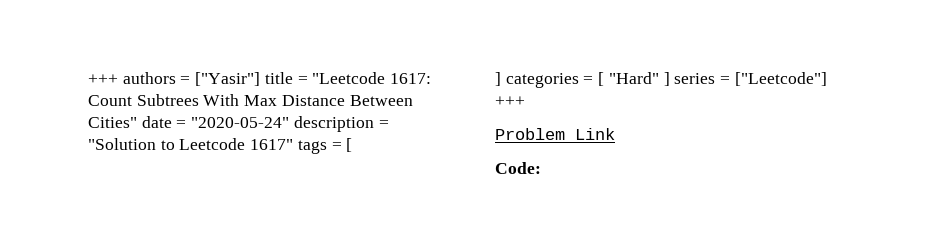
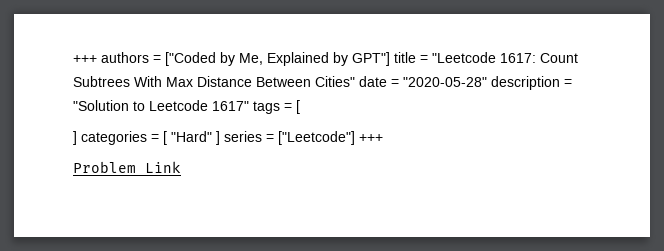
[195,72,261,86] ["Yasir"] -> [165,52,390,66] ["Coded by Me, Explained by GPT"]
[191,117,290,128] "2020-05-24" -> [403,77,487,87] "2020-05-28"
[495,162,541,174] // Code: -> (181, 167) none

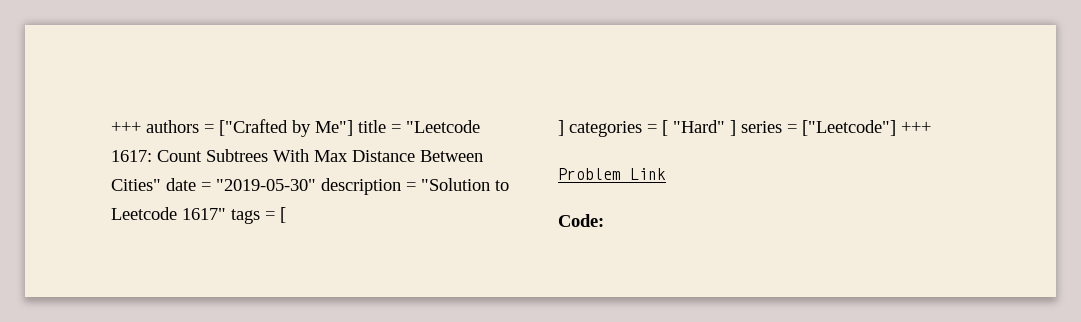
[165,52,390,66] ["Coded by Me, Explained by GPT"] -> [219,119,353,137] ["Crafted by Me"]
[403,77,487,87] "2020-05-28" -> [216,179,316,191] "2019-05-30"
(181, 167) none -> [558,214,604,227] // Code:

